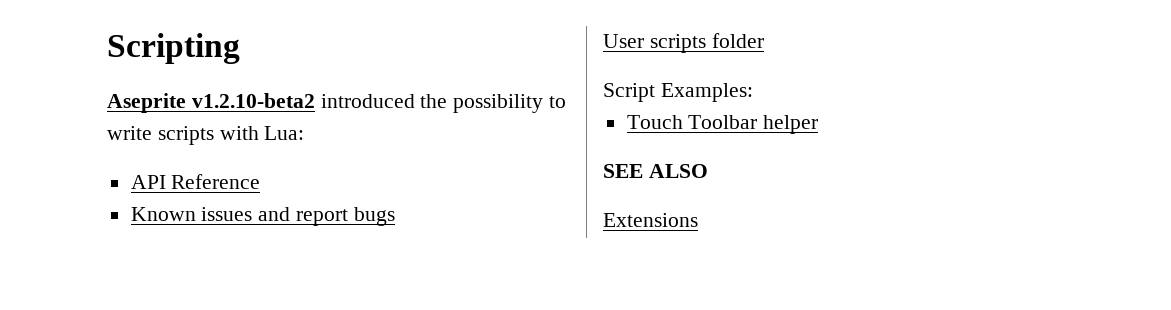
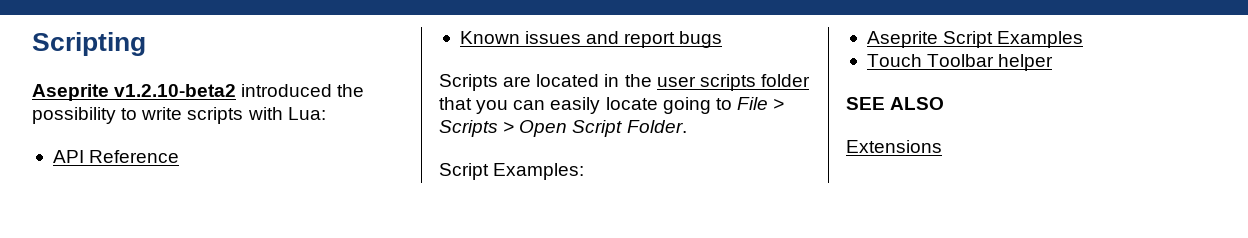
[603,33,764,53] User scripts folder -> [439,74,810,91] [439,97,785,114] [439,120,687,137] Scripts are located in the user scripts folder that you can easily locate going to File > Scripts > Open Script Folder.
(753, 92) none -> [866,31,1084,48] // Aseprite Script Examples

